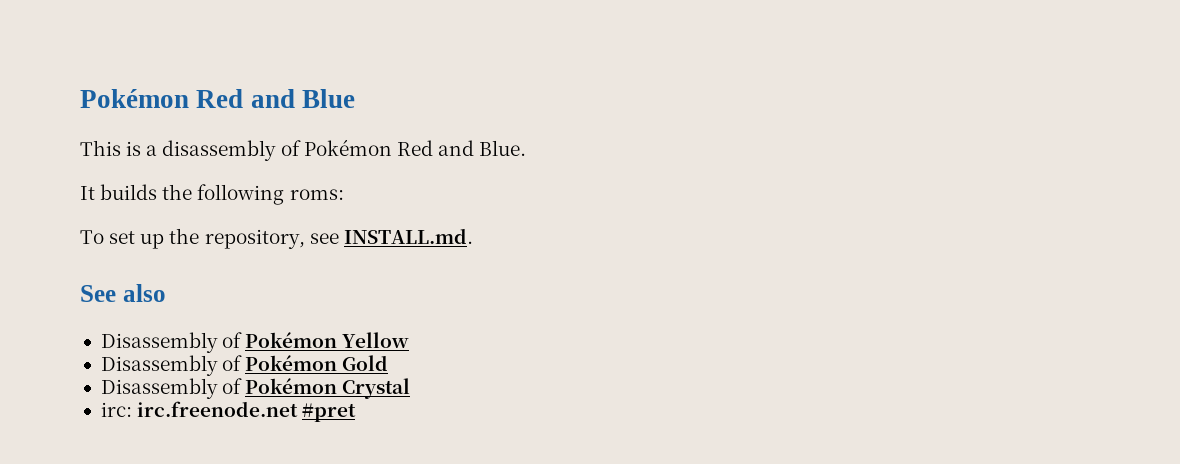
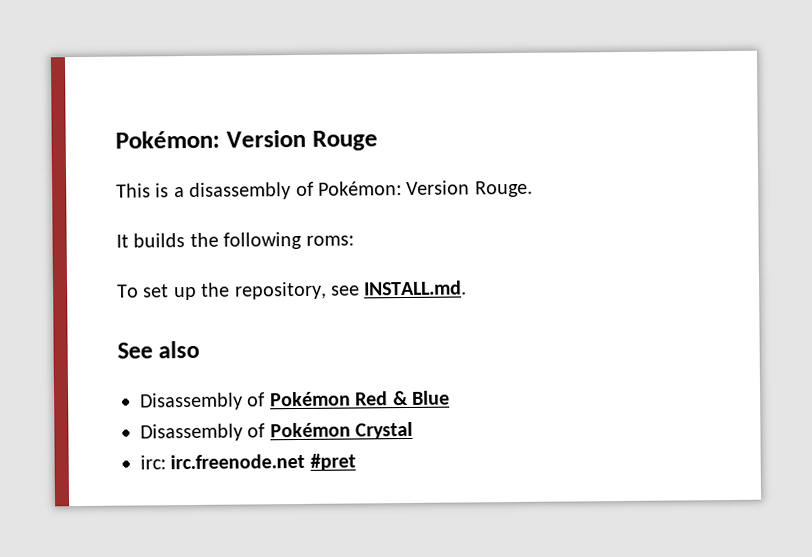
[80,89,355,108] Pokémon Red and Blue -> [115,129,378,151] Pokémon: Version Rouge
[303,139,527,156] Pokémon Red and Blue. -> [318,180,533,198] Pokémon: Version Rouge.
[342,332,410,348] [100,355,389,376] Yellow // Disassembly of Pokémon Gold -> [355,390,450,406] Red & Blue

